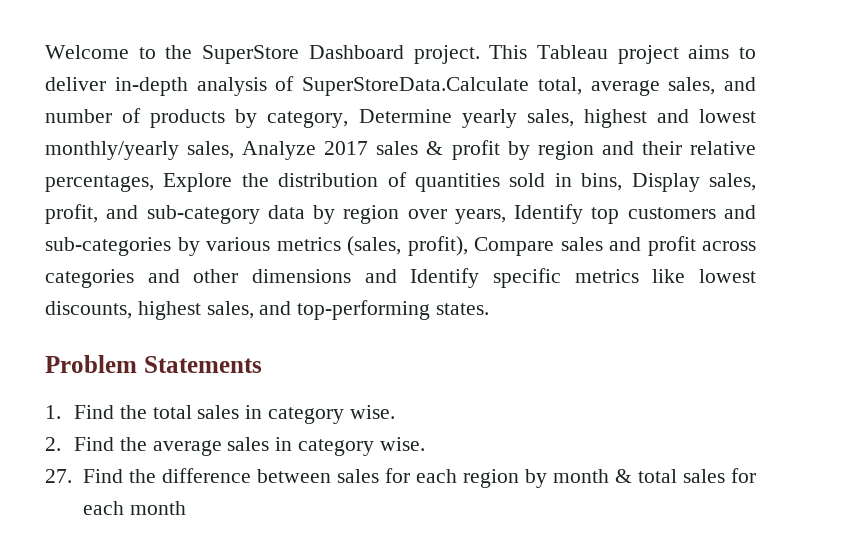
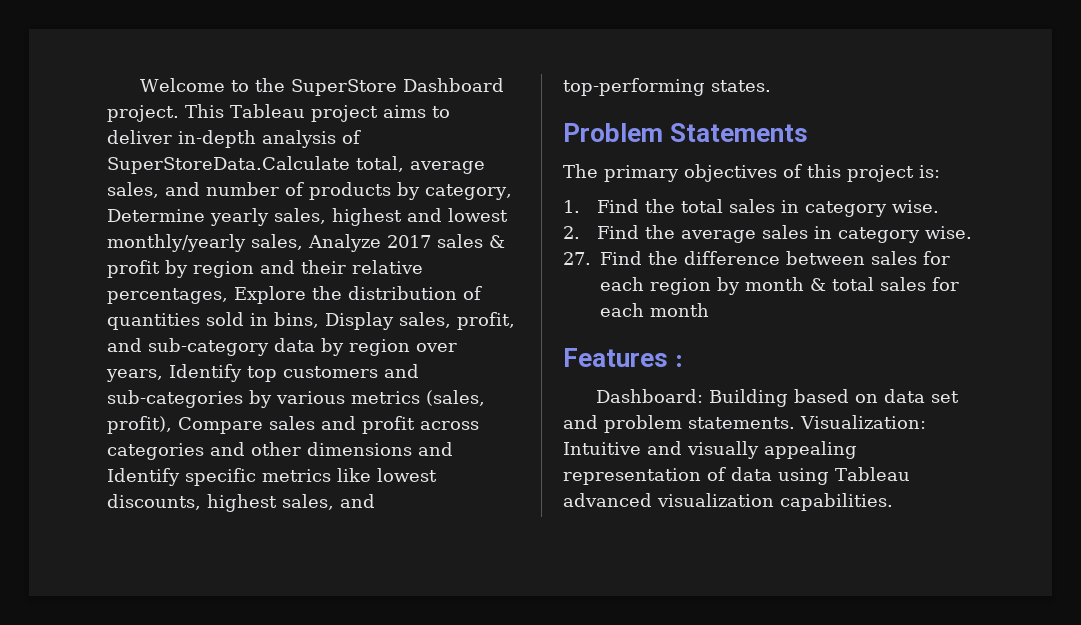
(262, 364) none -> [563,164,940,182] // The primary objectives of this project is:
(186, 508) none -> [563,348,684,367] [596,389,960,407] [563,415,926,433] [563,441,857,459] [563,467,910,485] [563,493,893,511] // Features : // Dashboard: Building based on data set and problem statements. Visualization: Intuitive and visually appealing representation of data using Tableau advanced visualization capabilities.

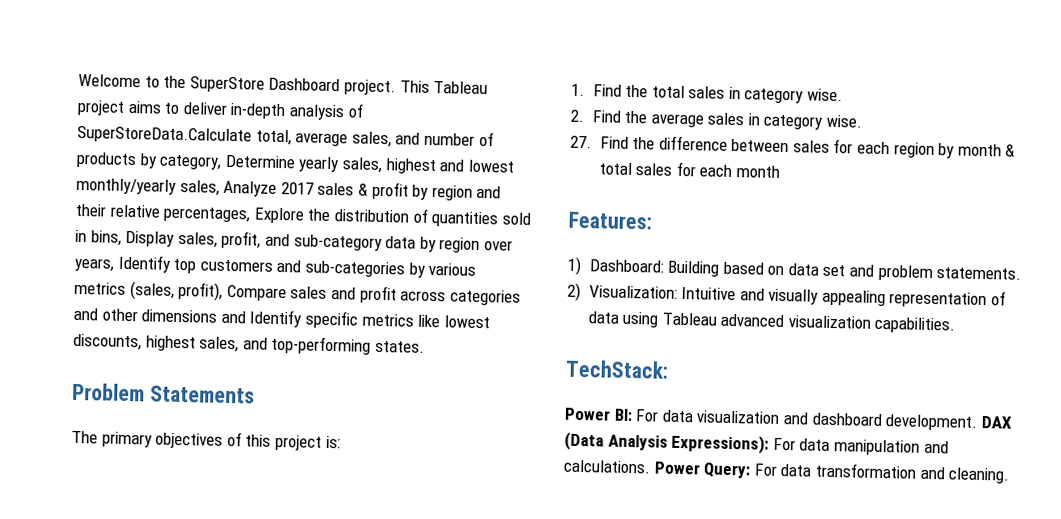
[563,348,684,367] Features : // -> [568,211,652,230] [567,256,582,276] Features: // 1)
(795, 423) none -> [567,282,581,301] // 2)
(893, 502) none -> [565,359,668,379] [564,407,1012,431] [564,431,949,456] [563,459,1010,484] // TechStack: // Power BI: For data visualization and dashboard development. DAX (Data Analysis Expressions): For data manipulation and calculations. Power Query: For data transformation and cleaning.

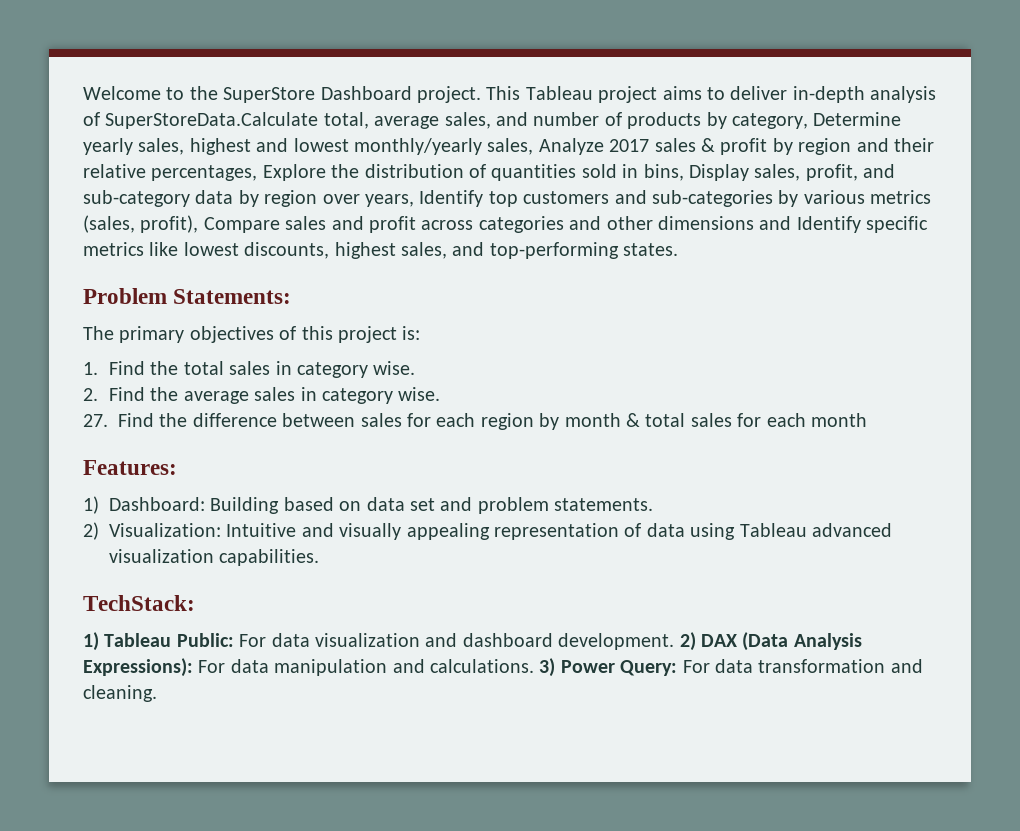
[149,385,255,404] Statements -> [173,289,292,304] Statements:
[564,407,633,422] Power BI: -> [83,632,234,651] 1) Tableau Public:
(978, 422) none -> [679,632,696,651] 2)
(651, 466) none -> [539,658,556,677] 3)

